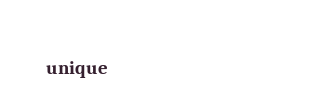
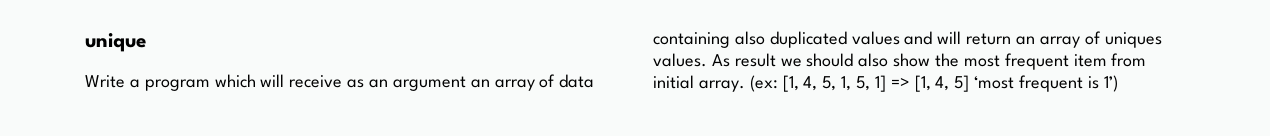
(108, 69) none -> [85,74,595,91] [653,31,1162,48] [653,53,1147,70] [653,75,1118,92] // Write a program which will receive as an argument an array of data containing also duplicated values and will return an array of uniques values. As result we should also show the most frequent item from initial array. (ex: [1, 4, 5, 1, 5, 1] => [1, 4, 5] ‘most frequent is 1’)

